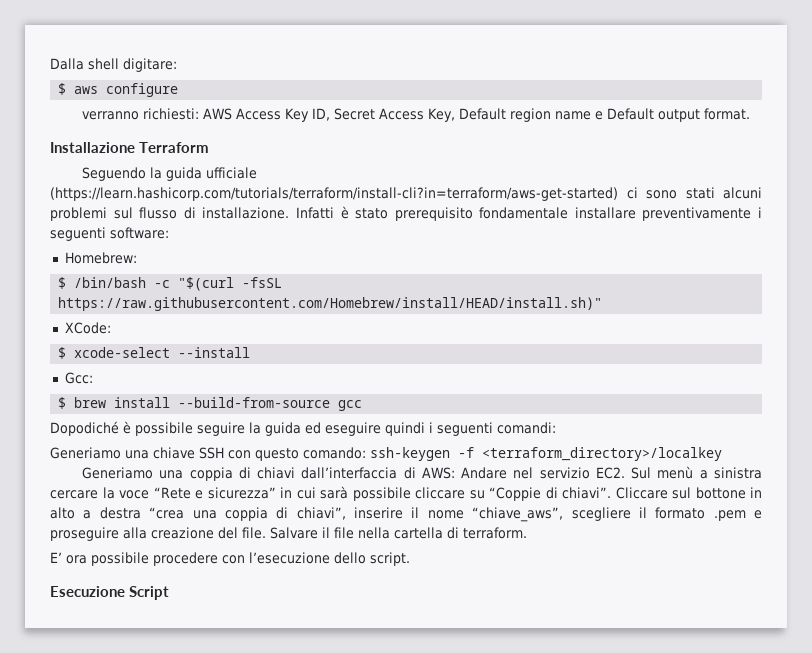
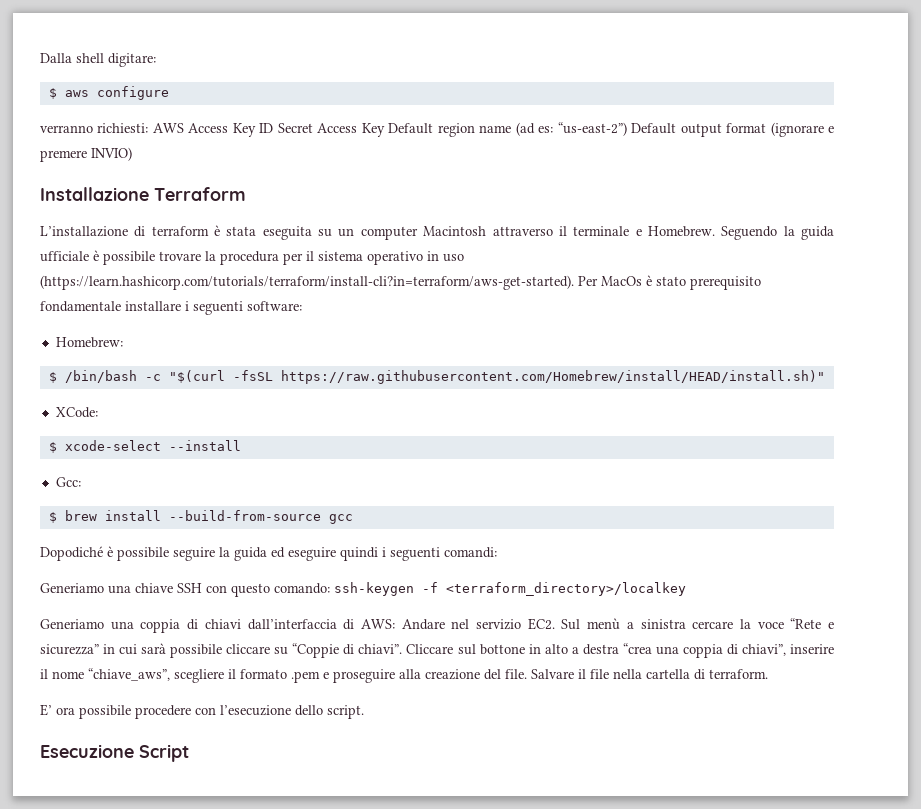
[312,108,331,121] ID, -> [259,123,274,133] ID
[428,108,456,122] Key, -> [361,123,385,137] Key
[595,108,751,122] [50,142,210,153] [82,167,258,181] [50,187,762,201] [50,207,334,221] e Default output format. // Installazione Terraform // Seguendo la guida ufficiale (https://learn.hashicorp.com/tutorials/terraform/install-cli?in=terraform/aws-get-started) ci sono stati alcuni problemi sul flusso di installazione. Infatti -> [515,122,835,137] [40,147,132,162] [40,187,246,201] [40,225,835,240] [40,250,464,265] [40,275,642,290] (ad es: “us-east-2”) Default output format (ignorare e premere INVIO) // Installazione Terraform // L’installazione di terraform è stata eseguita su un computer Macintosh attraverso il terminale e Homebrew. Seguendo la guida ufficiale è possibile trovare la procedura per il sistema operativo in uso (https://learn.hashicorp.com/tutorials/terraform/install-cli?in=terraform/aws-get-started). Per MacOs
[642,207,752,221] preventivamente -> (181, 306) none

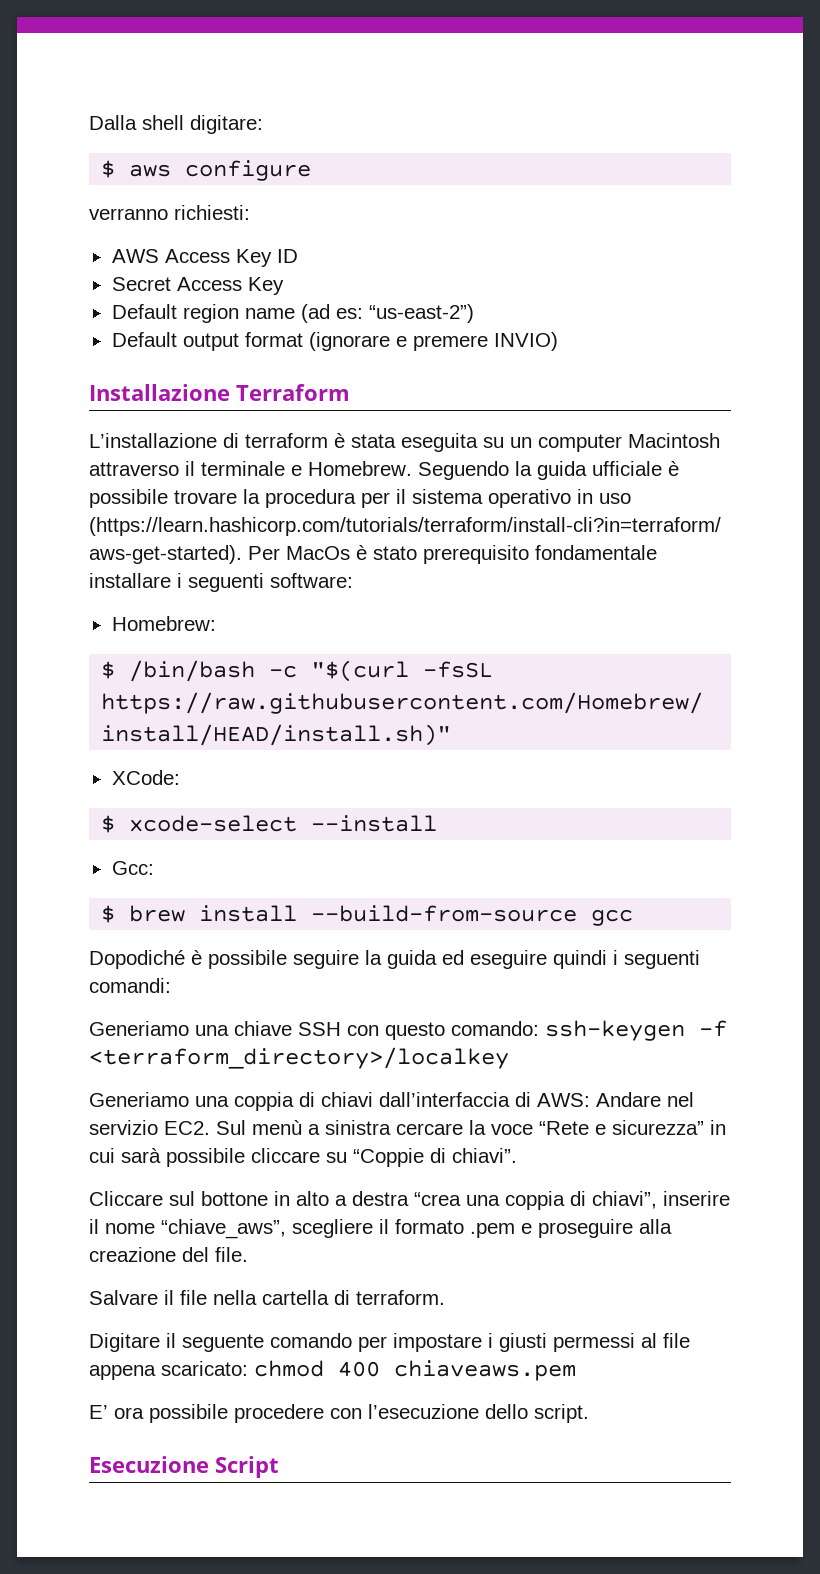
(149, 128) none -> (250, 212) //
(274, 128) none -> (298, 256) //
(385, 130) none -> (284, 286) //
(627, 129) none -> (474, 313) //
(403, 649) none -> (517, 1155) //
(527, 674) none -> (248, 1254) //
(768, 674) none -> [89,1333,690,1352] [89,1360,576,1381] // Digitare il seguente comando per impostare i giusti permessi al file appena scaricato: chmod 400 chiaveaws.pem

